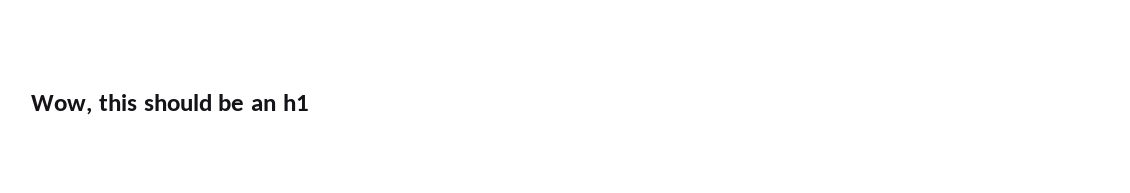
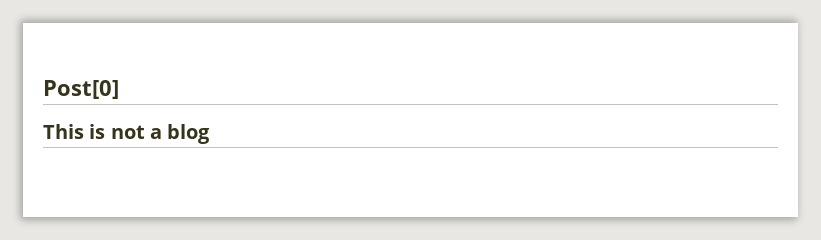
[31,94,309,115] Wow, this should be an h1 -> [43,80,119,99] [43,124,211,144] Post[0] // This is not a blog

